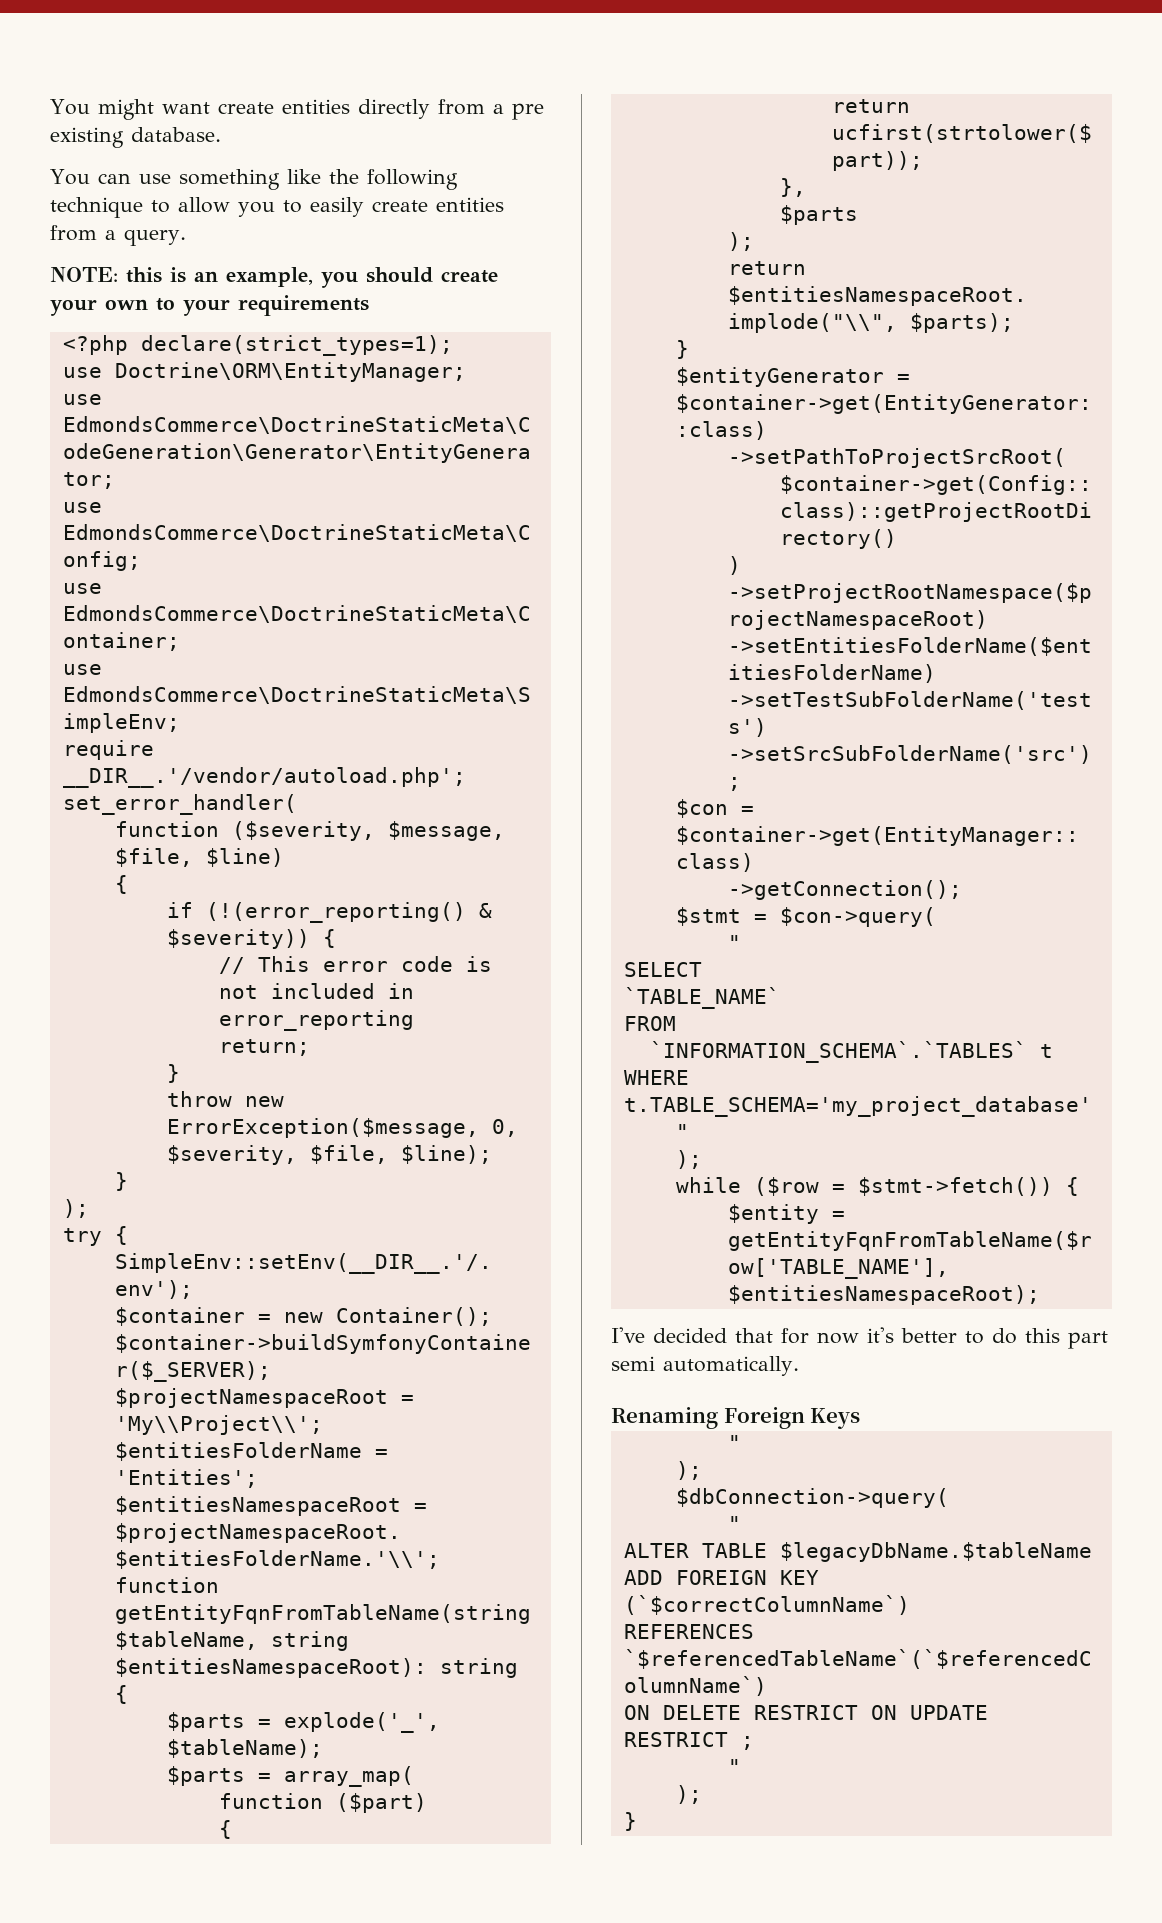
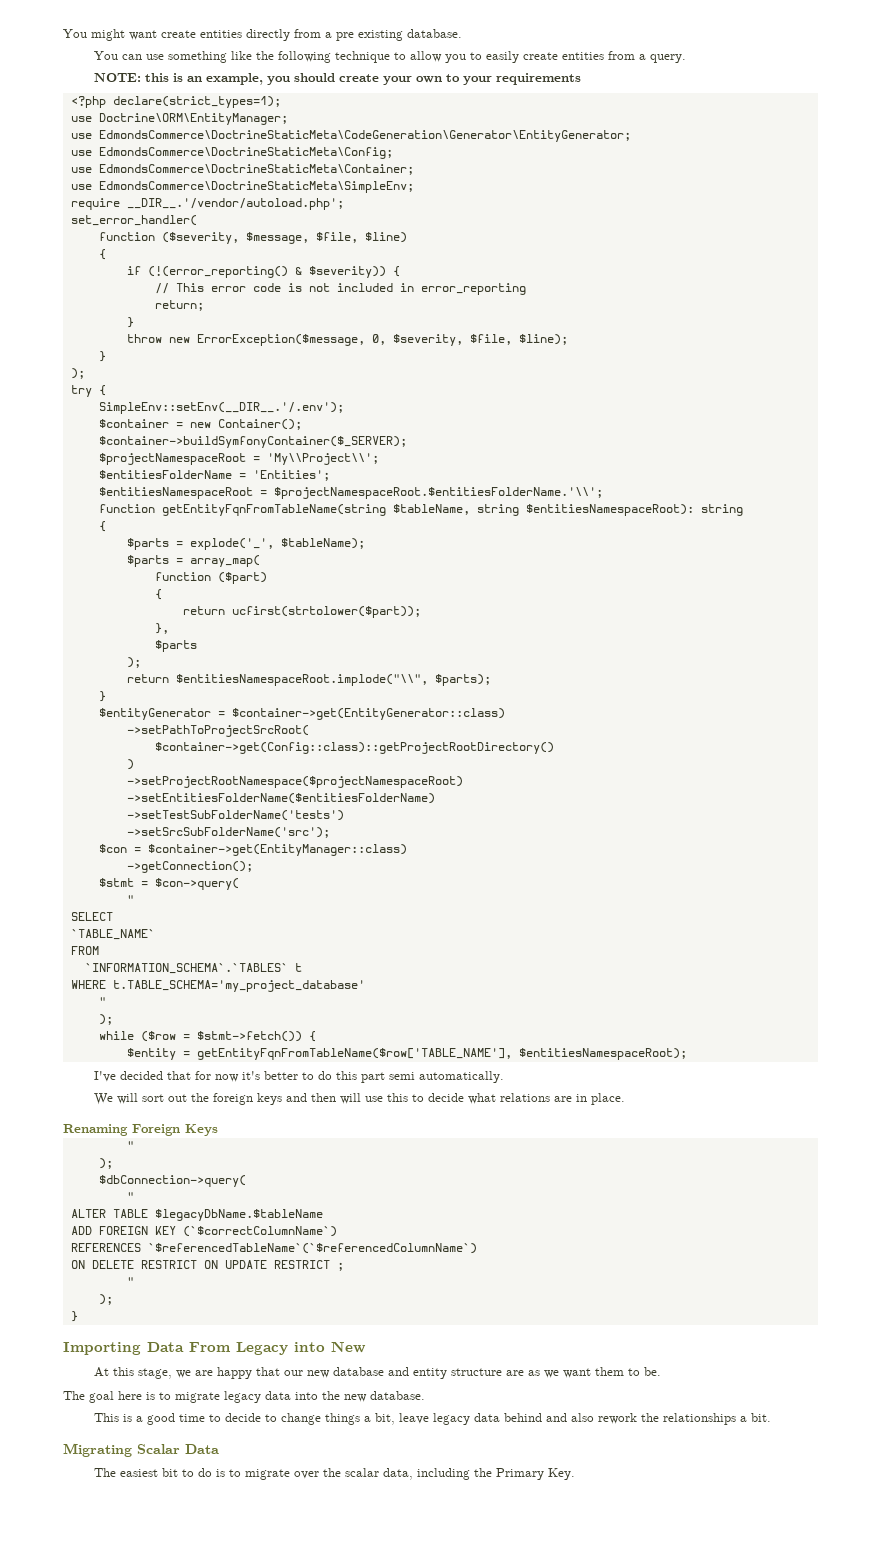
(799, 1366) none -> [93,1093,625,1105] // We will sort out the foreign keys and then will use this to decide what relations are in place.
(637, 1821) none -> [63,1341,366,1355] [93,1367,661,1379] [63,1391,425,1403] [93,1413,771,1425] [63,1443,219,1457] [93,1468,575,1480] // Importing Data From Legacy into New // At this stage, we are happy that our new database and entity structure are as we want them to be. // The goal here is to migrate legacy data into the new database. // This is a good time to decide to change things a bit, leave legacy data behind and also rework the relationships a bit. // Migrating Scalar Data // The easiest bit to do is to migrate over the scalar data, including the Primary Key.

